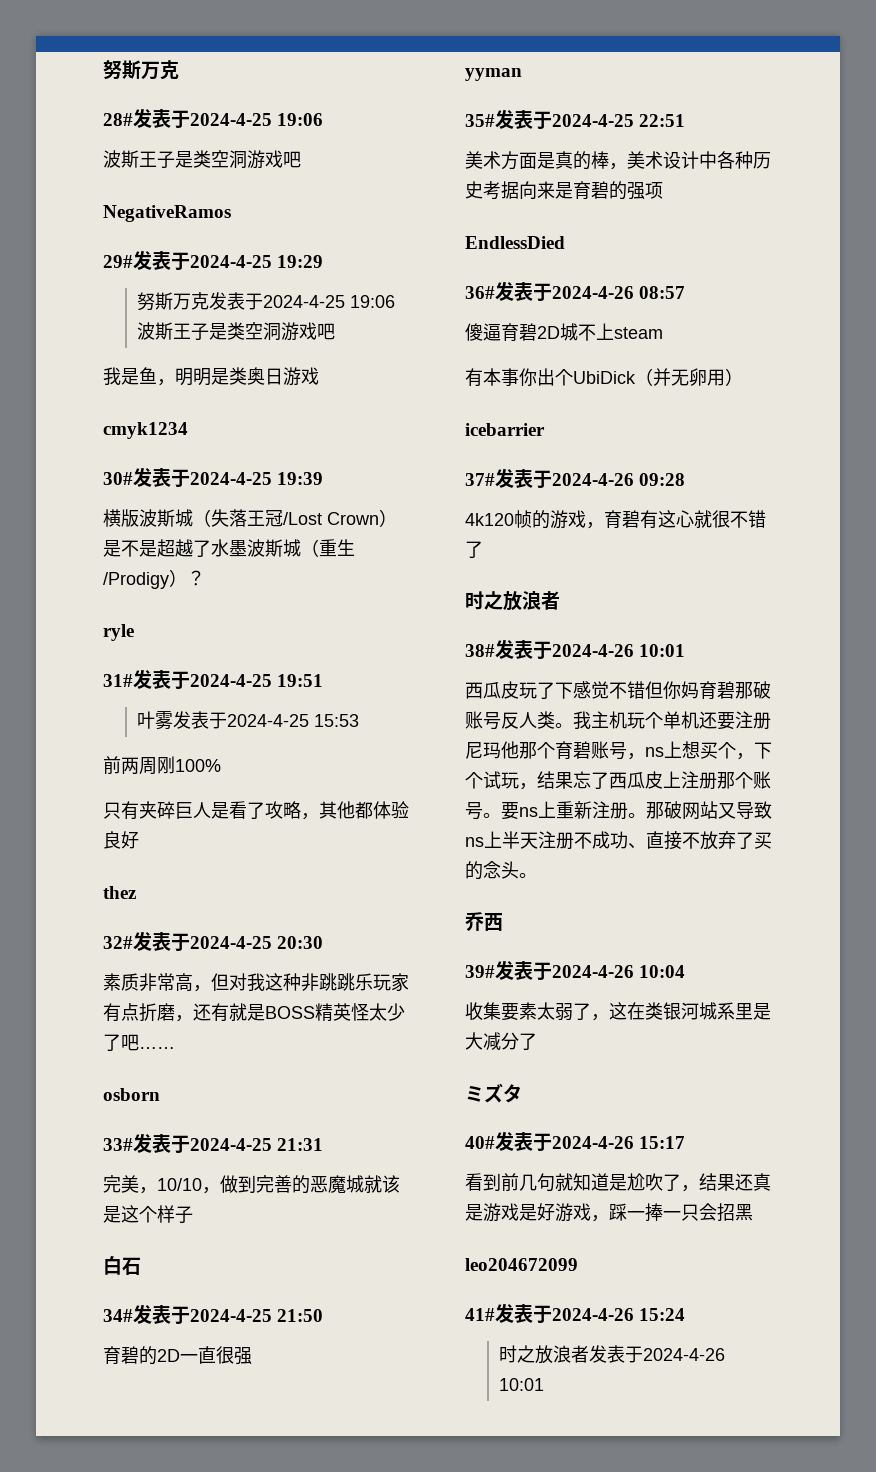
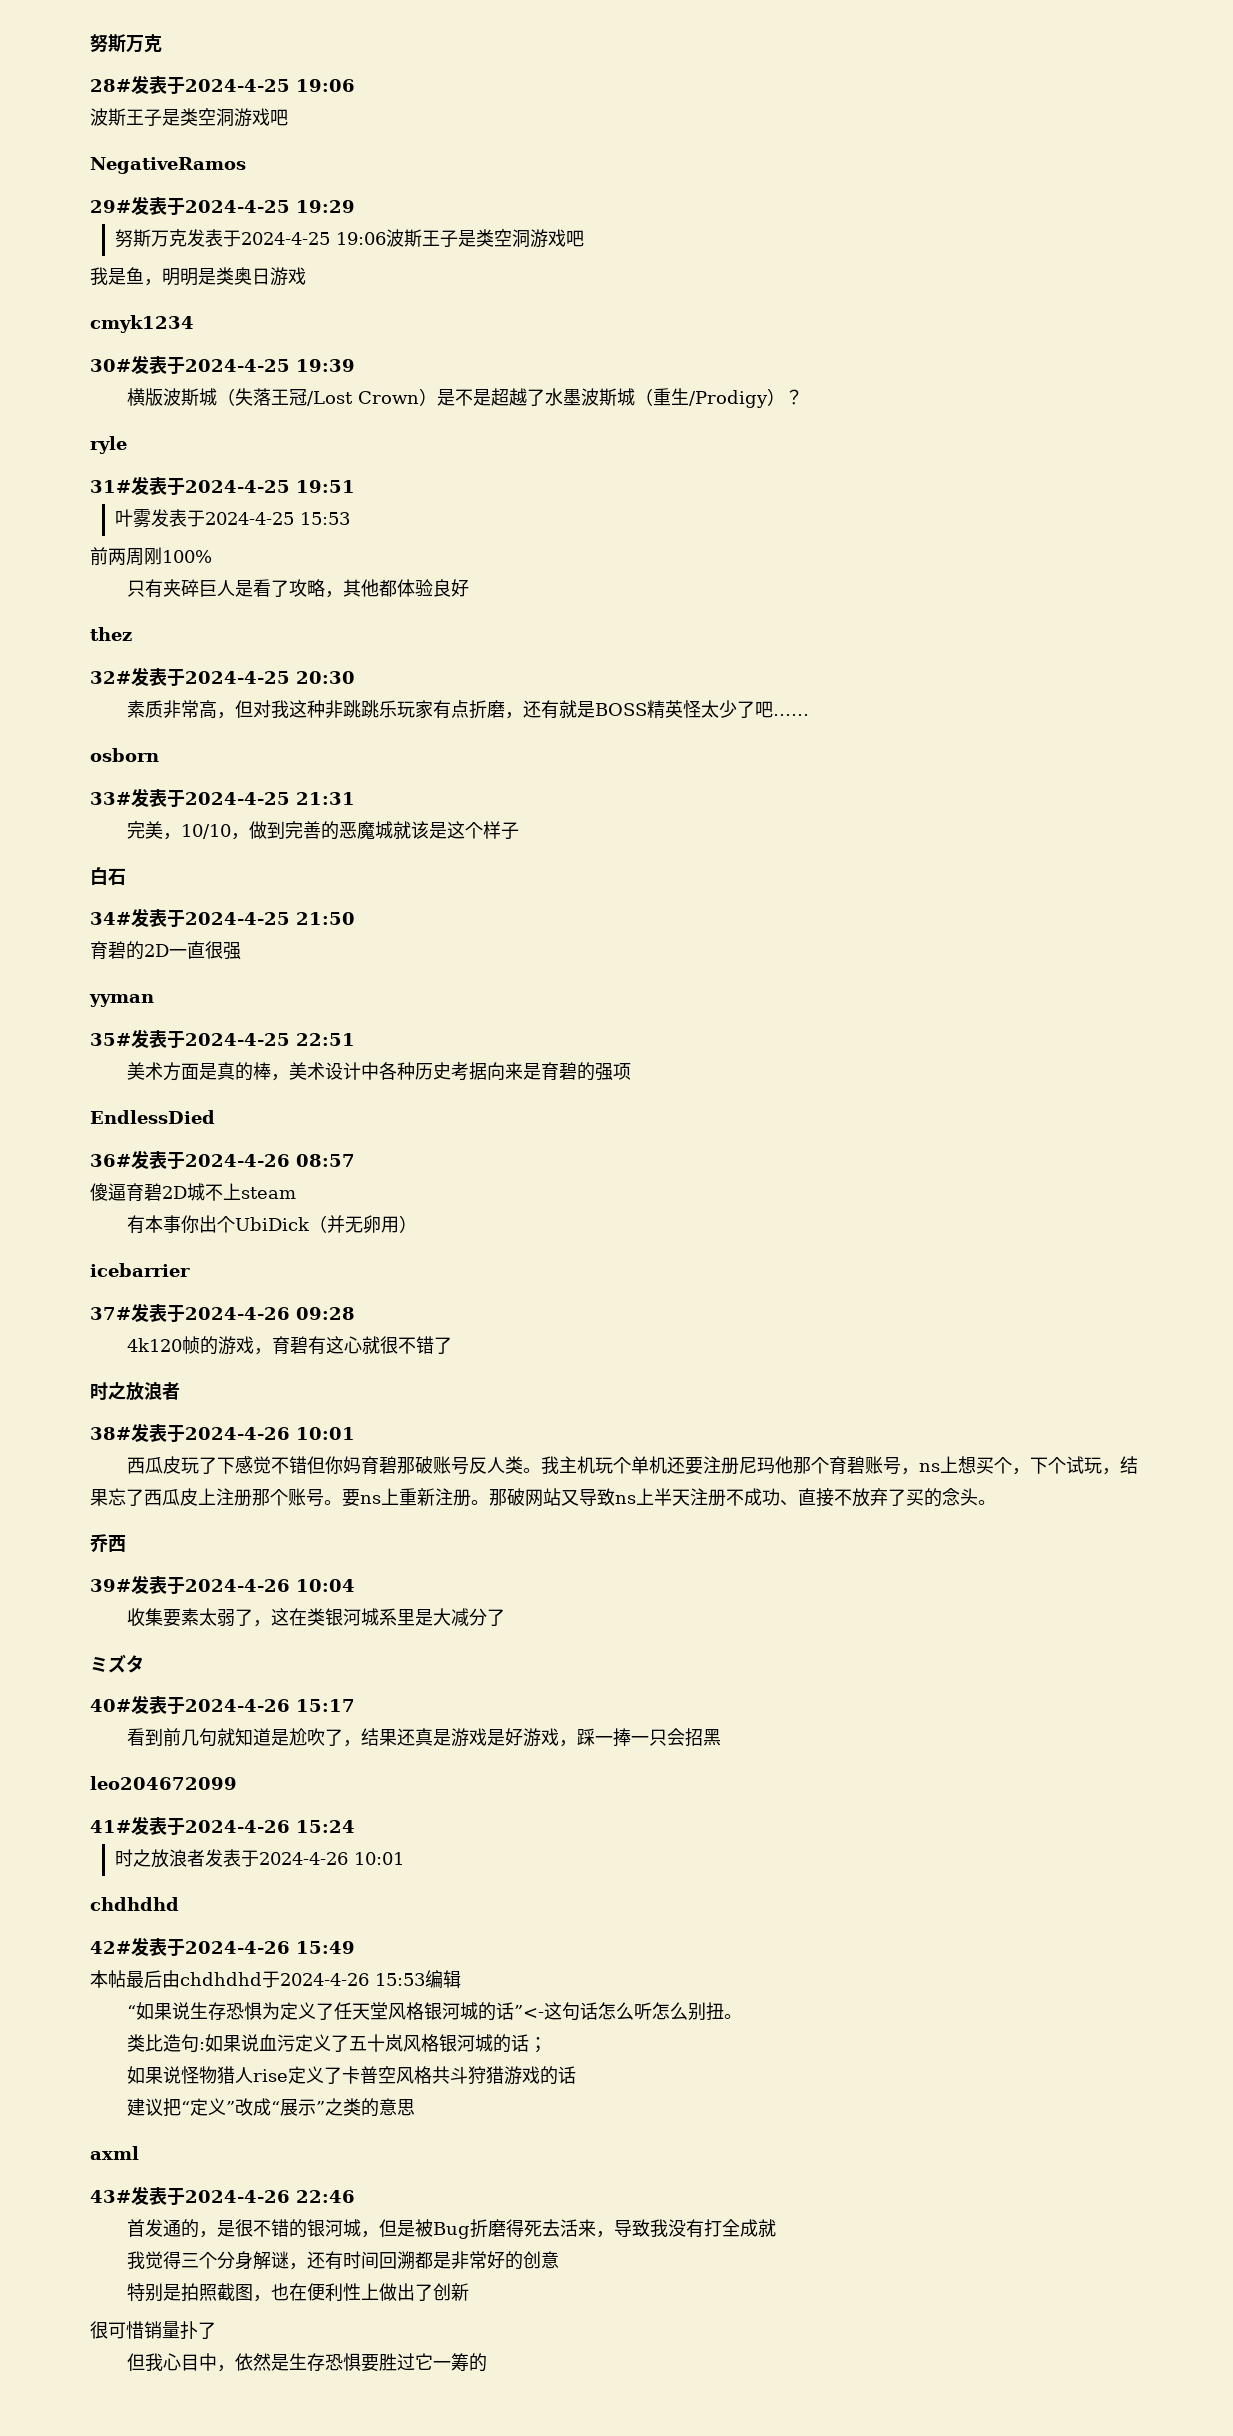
(545, 1384) none -> [90,1897,179,1911] [90,1937,355,1956] [90,1970,461,1988] [127,2002,743,2021] [127,2034,548,2053] [127,2066,577,2085] [127,2098,416,2117] [90,2146,139,2160] [90,2186,355,2205] [127,2219,777,2239] [127,2251,560,2270] [127,2283,470,2302] [90,2321,216,2339] [127,2353,488,2372] // chdhdhd // 42#发表于2024-4-26 15:49 // 本帖最后由chdhdhd于2024-4-26 15:53编辑 // “如果说生存恐惧为定义了任天堂风格银河城的话”<-这句话怎么听怎么别扭。 // 类比造句:如果说血污定义了五十岚风格银河城的话； // 如果说怪物猎人rise定义了卡普空风格共斗狩猎游戏的话 // 建议把“定义”改成“展示”之类的意思 // axml // 43#发表于2024-4-26 22:46 // 首发通的，是很不错的银河城，但是被Bug折磨得死去活来，导致我没有打全成就 // 我觉得三个分身解谜，还有时间回溯都是非常好的创意 // 特别是拍照截图，也在便利性上做出了创新 // 很可惜销量扑了 // 但我心目中，依然是生存恐惧要胜过它一筹的

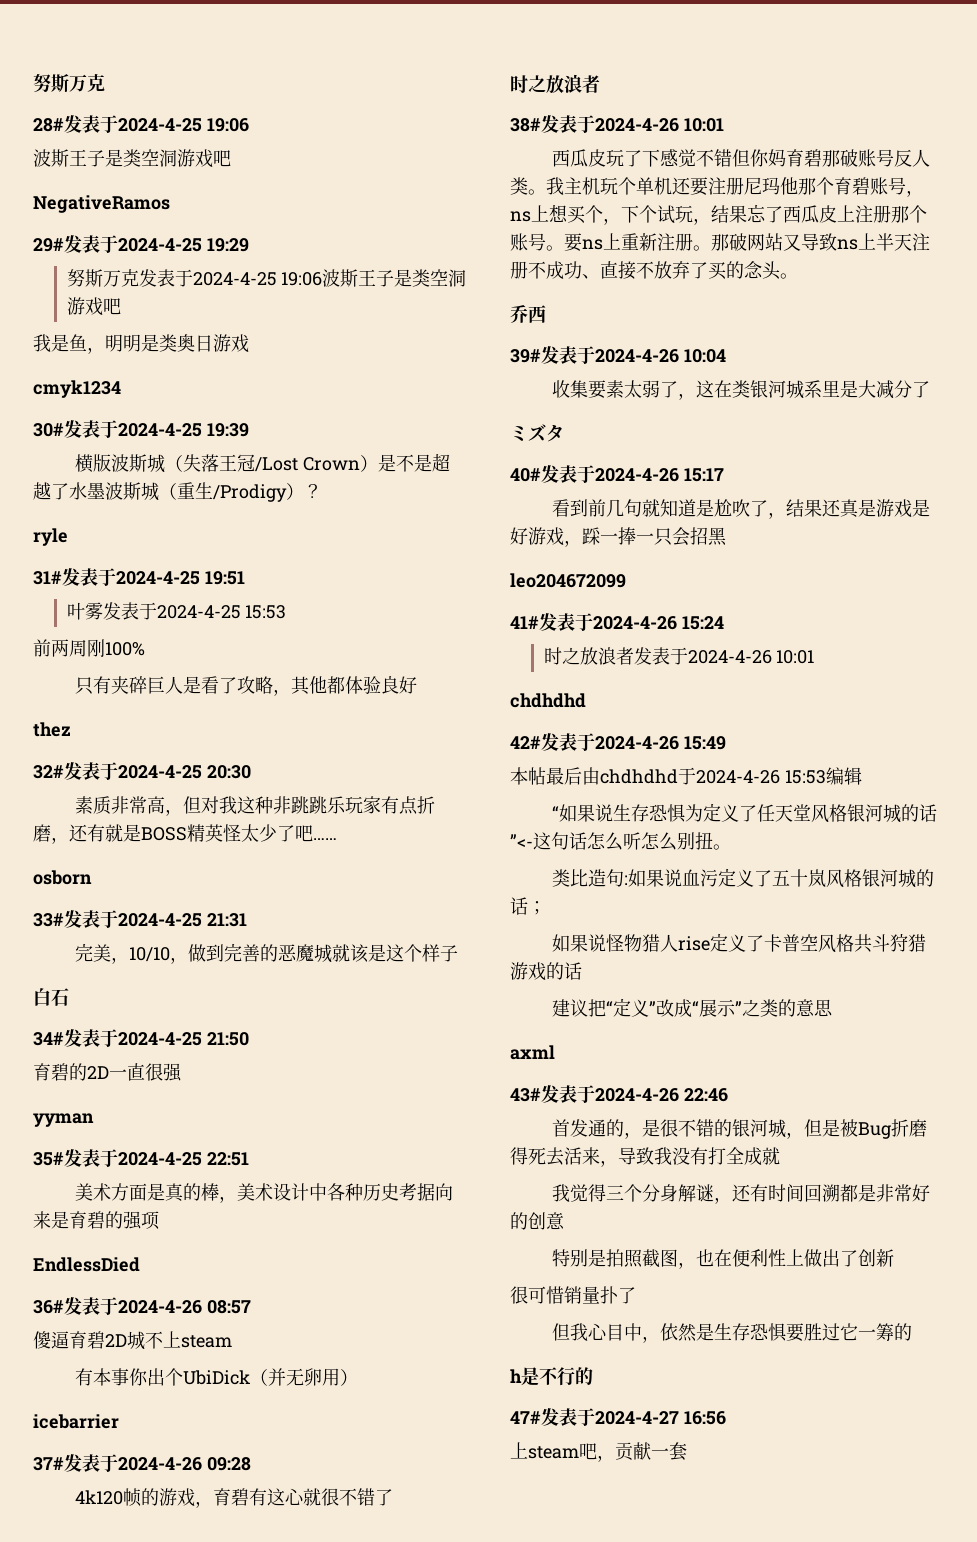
(488, 2362) none -> [510,1367,593,1386] [510,1408,726,1426] [510,1442,687,1462] // h是不行的 // 47#发表于2024-4-27 16:56 // 上steam吧，贡献一套

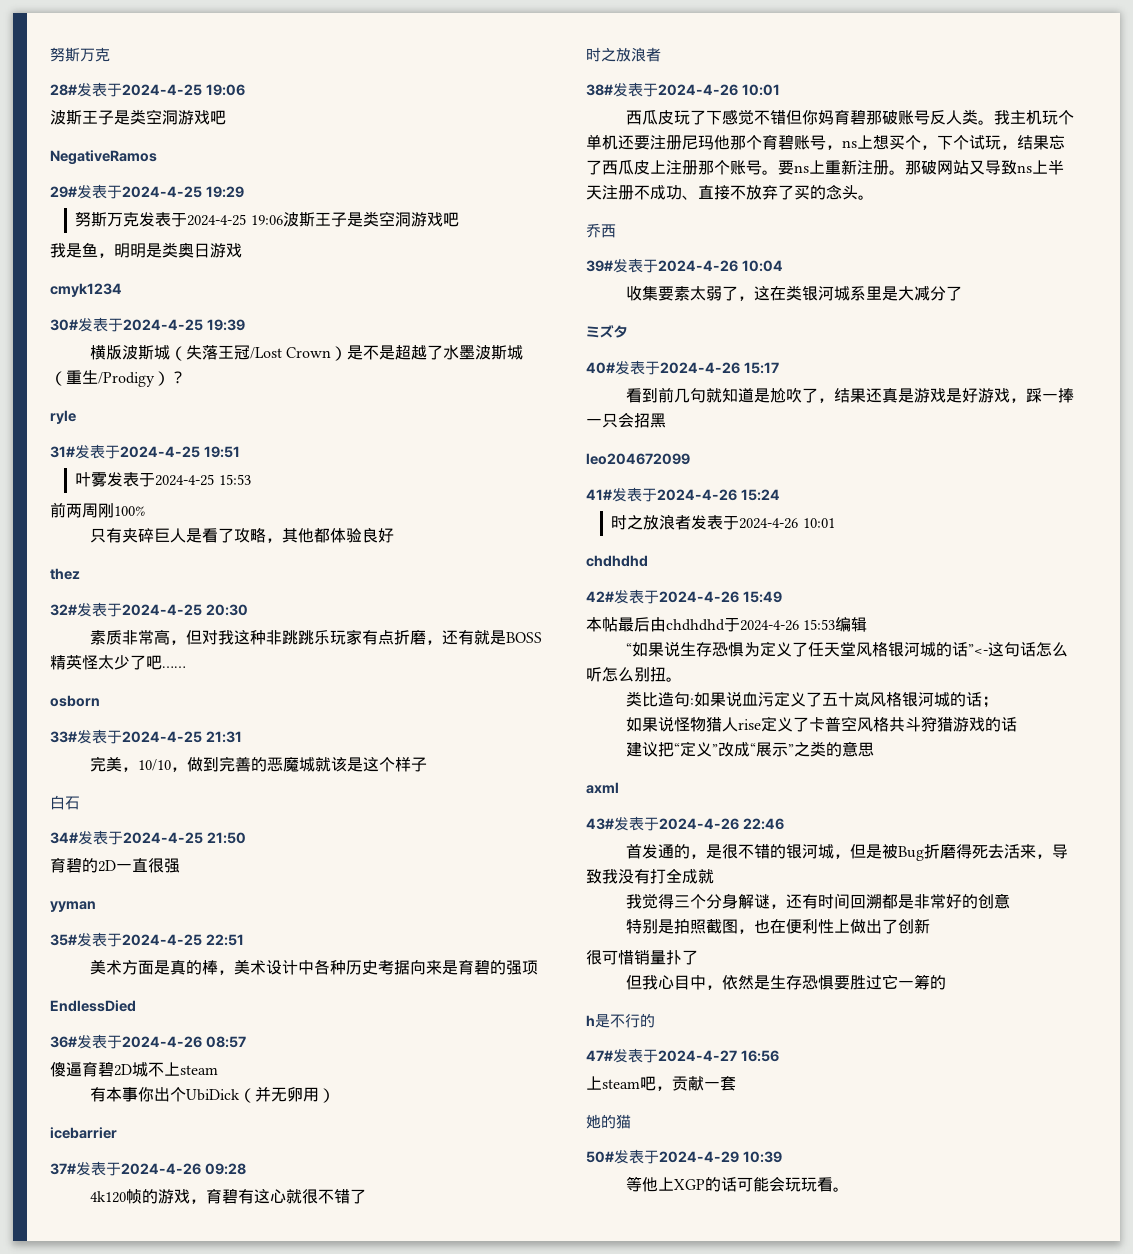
(687, 1451) none -> [586,1114,631,1129] [586,1149,782,1164] [626,1176,850,1192] // 她的猫 // 50#发表于2024-4-29 10:39 // 等他上XGP的话可能会玩玩看。

